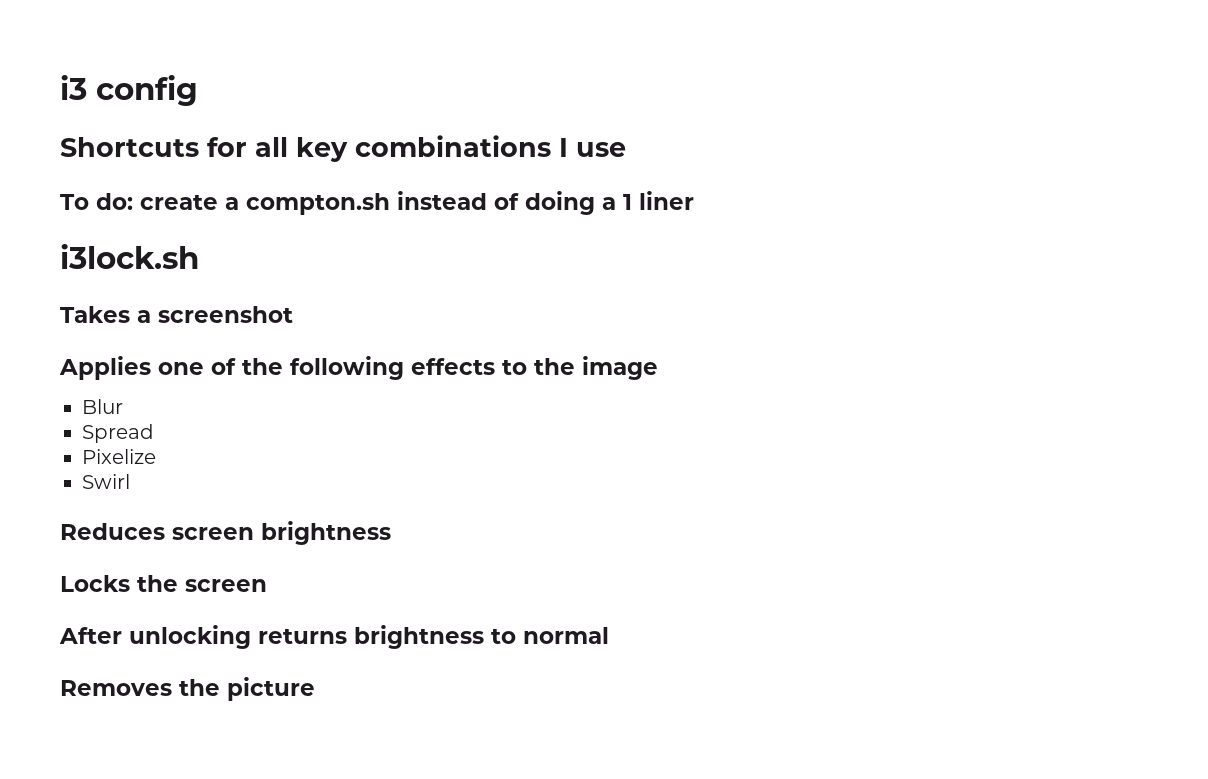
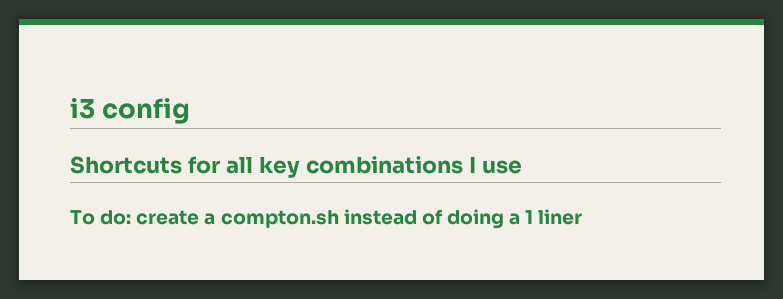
[60,244,199,269] [60,306,293,323] [59,356,658,380] [82,399,123,414] [82,424,154,443] [82,449,156,464] [82,474,130,489] [60,521,391,545] [60,575,267,592] [59,625,609,649] [60,677,315,701] // i3lock.sh // Takes a screenshot // Applies one of the following effects to the image // Blur // Spread // Pixelize // Swirl // Reduces screen brightness // Locks the screen // After unlocking returns brightness to normal // Removes the picture -> (583, 217) none

